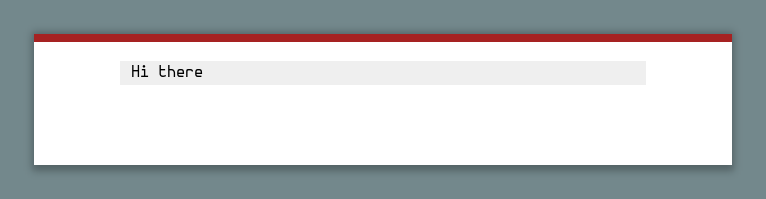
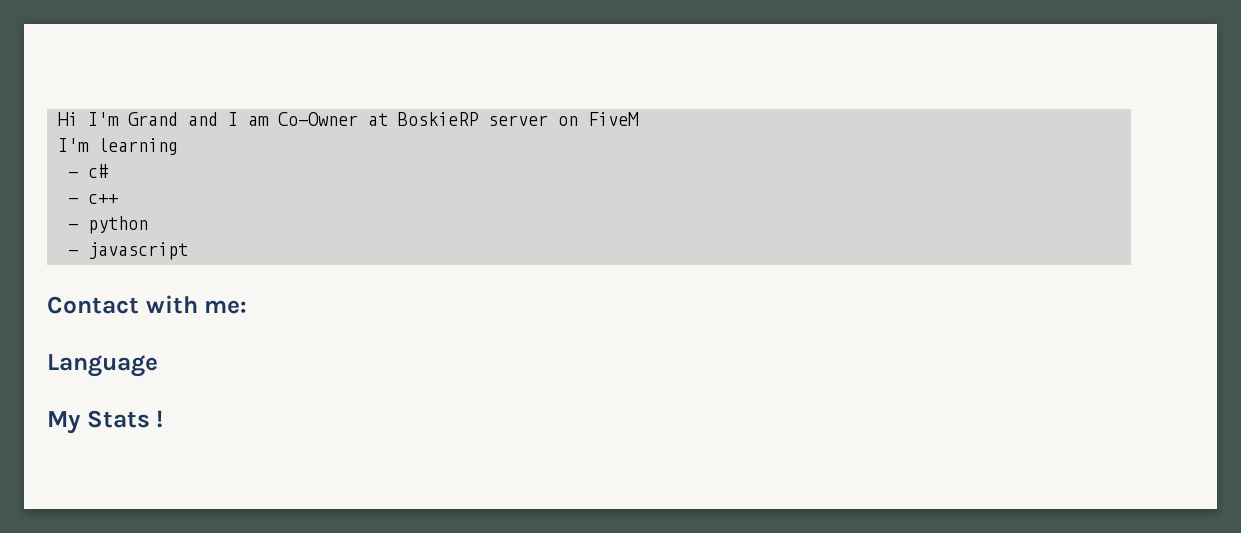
[157,65,203,77] there -> [88,112,640,126] [58,138,179,155] [68,164,109,178] [68,194,119,204] [68,216,149,234] [68,242,189,260] [47,295,248,314] [47,354,158,377] [47,410,164,434] I'm Grand and I am Co-Owner at BoskieRP server on FiveM // I'm learning // - c# // - c++ // - python // - javascript // Contact with me: // Language // My Stats !

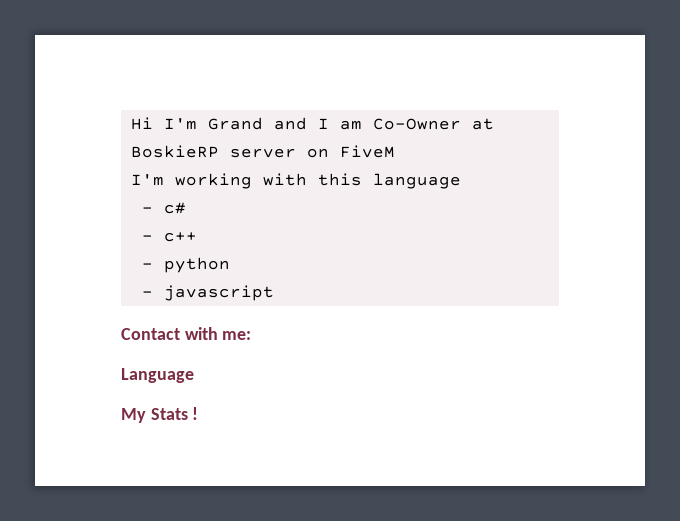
[98,138,179,155] learning -> [174,173,461,189] working with this language

